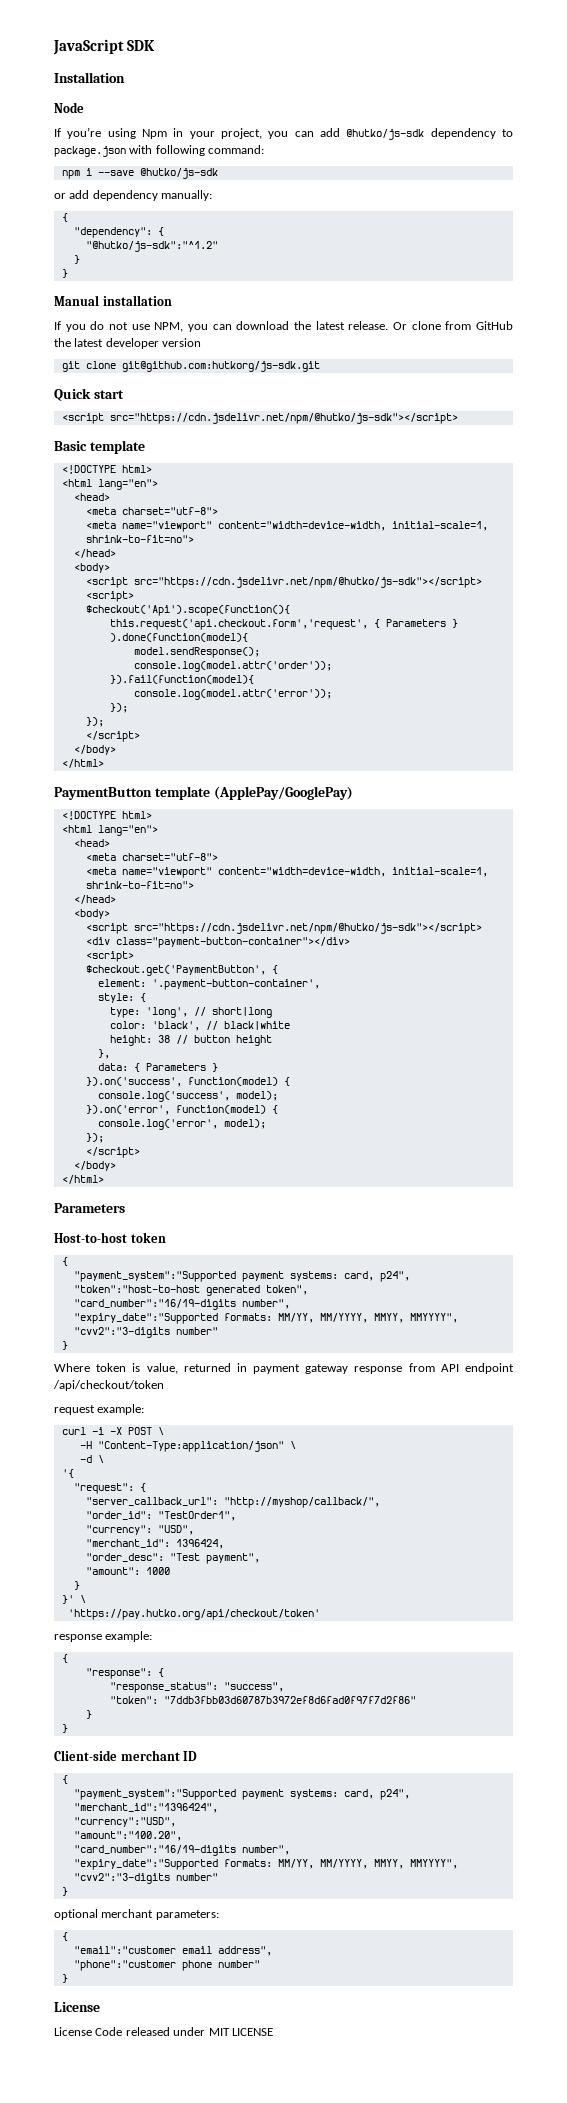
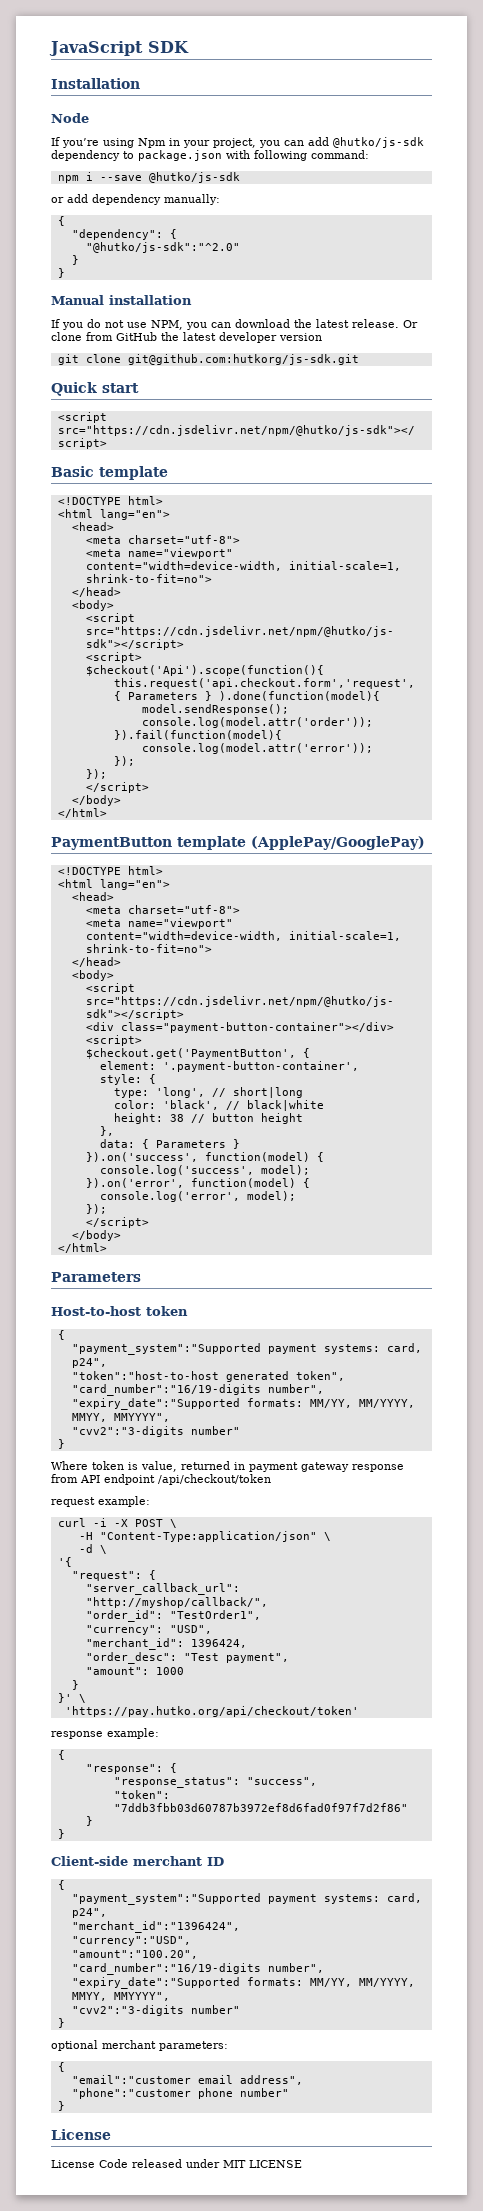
[85,241,218,252] "@hutko/js-sdk":"^1.2" -> [85,242,240,253] "@hutko/js-sdk":"^2.0"

